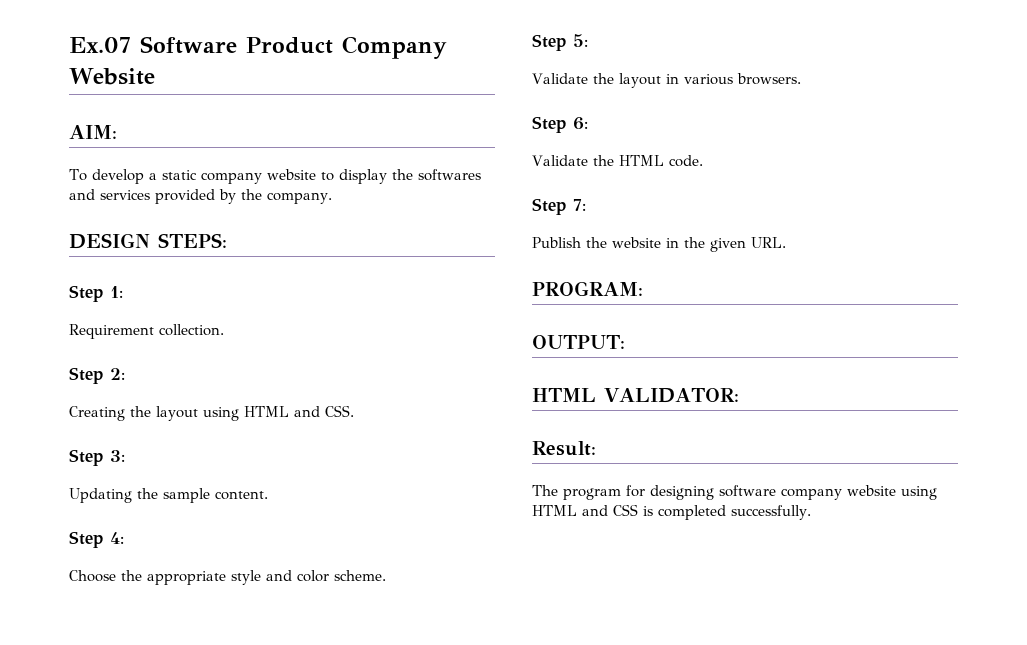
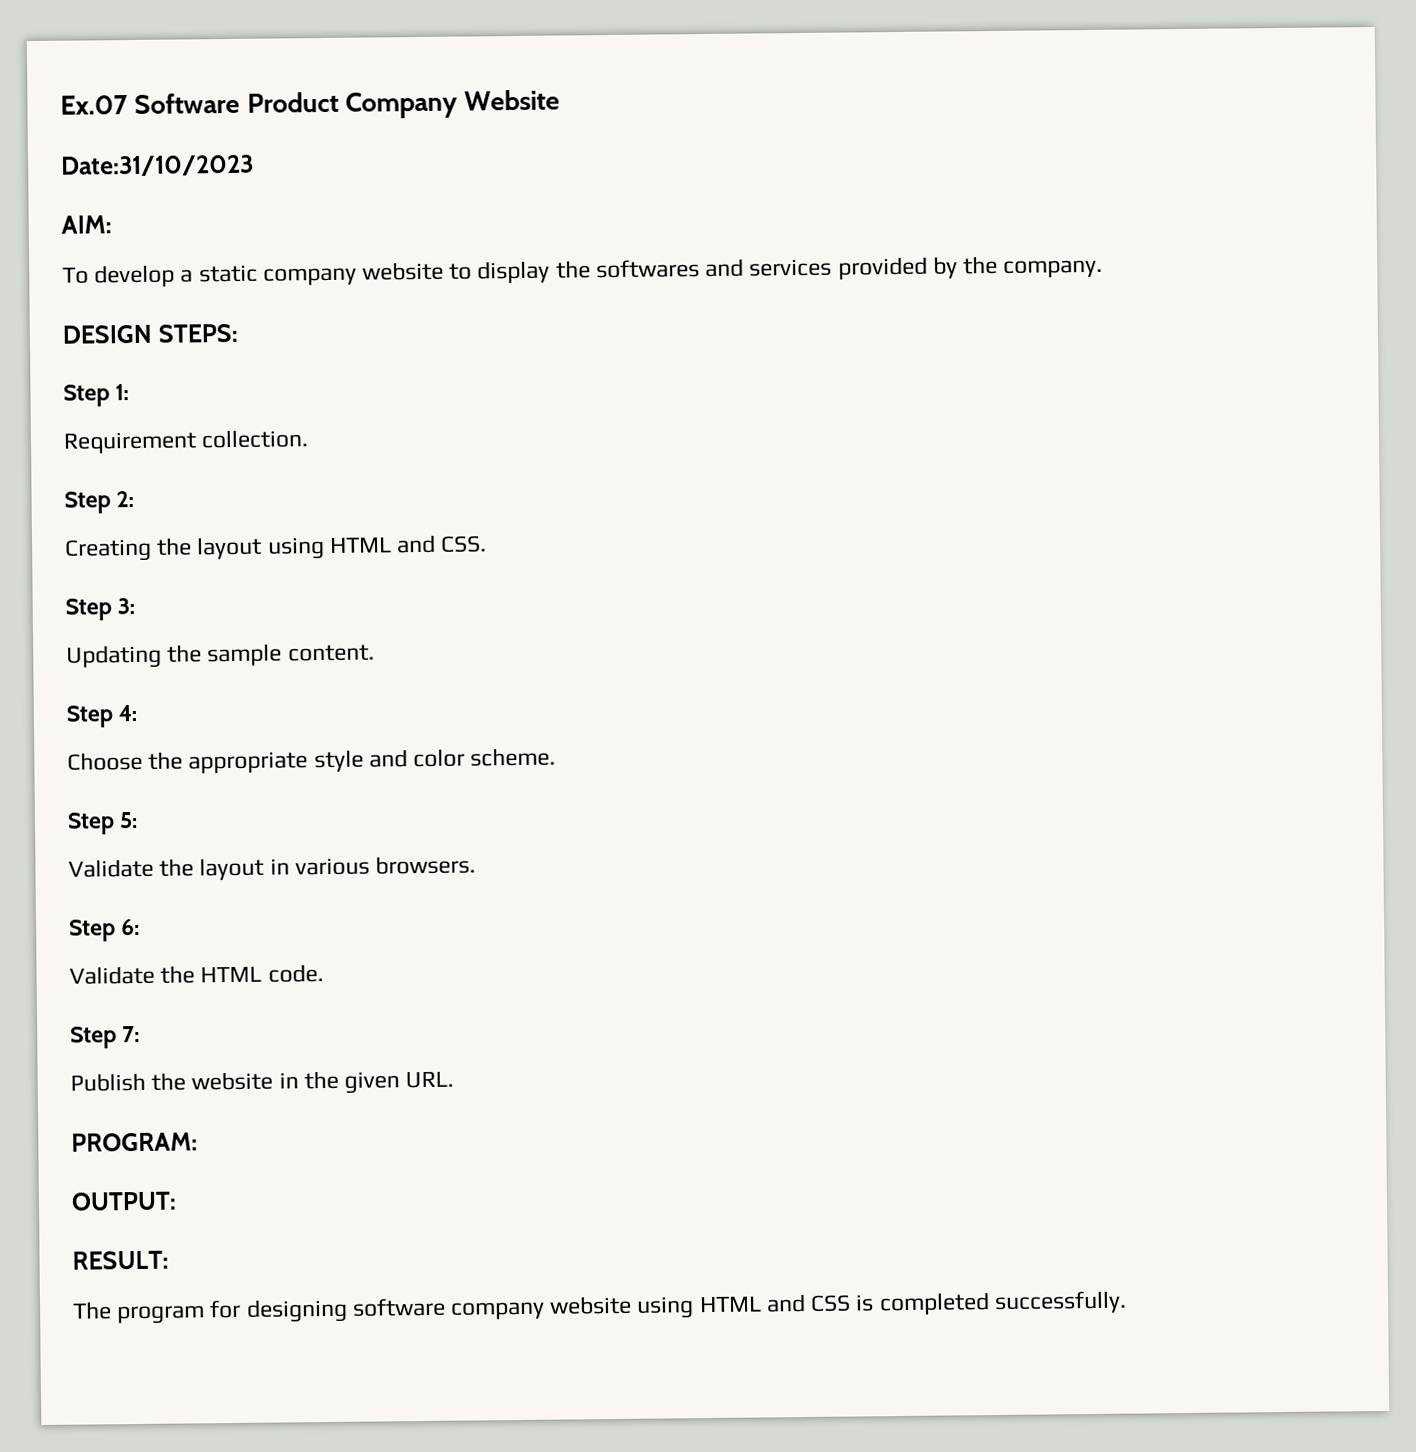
(155, 76) none -> [61,154,254,177] // Date:31/10/2023
[532,388,739,403] [532,441,596,456] HTML VALIDATOR: // Result: -> [72,1250,169,1270] RESULT:

